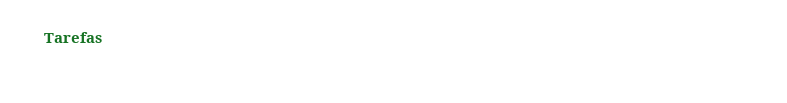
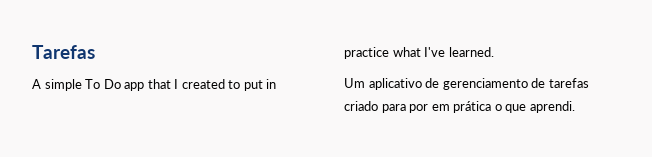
(102, 37) none -> [32,79,277,91] [344,47,494,59] [344,78,589,90] [344,101,575,113] // A simple To Do app that I created to put in practice what I've learned. // Um aplicativo de gerenciamento de tarefas criado para por em prática o que aprendi.

